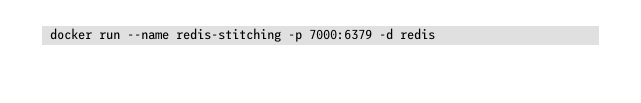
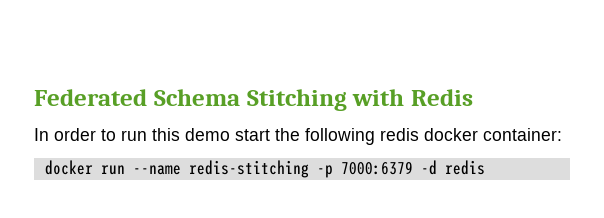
(50, 34) none -> [34,89,473,111] [34,128,562,145] Federated Schema Stitching with Redis // In order to run this demo start the following redis docker container: //

